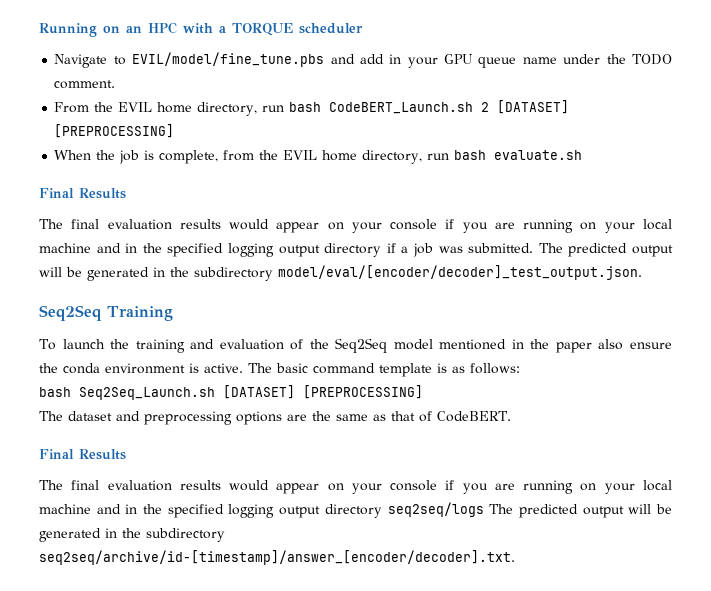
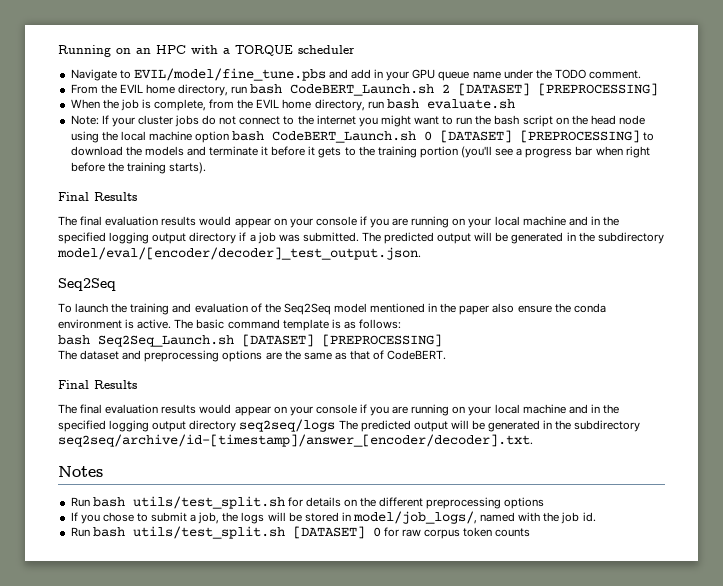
(583, 155) none -> [70,115,645,127] [70,130,655,143] [70,146,650,158] [70,162,206,174] // Note: If your cluster jobs do not connect to the internet you might want to run the bash script on the head node using the local machine option bash CodeBERT_Launch.sh 0 [DATASET] [PREPROCESSING] to download the models and terminate it before it gets to the training portion (you'll see a progress bar when right before the training starts).
[107,306,173,321] Training -> (116, 284) none
(515, 557) none -> [58,466,103,477] [70,496,545,509] [70,511,596,524] [70,526,531,539] // Notes // Run bash utils/test_split.sh for details on the different preprocessing options // If you chose to submit a job, the logs will be stored in model/job_logs/, named with the job id. // Run bash utils/test_split.sh [DATASET] 0 for raw corpus token counts

